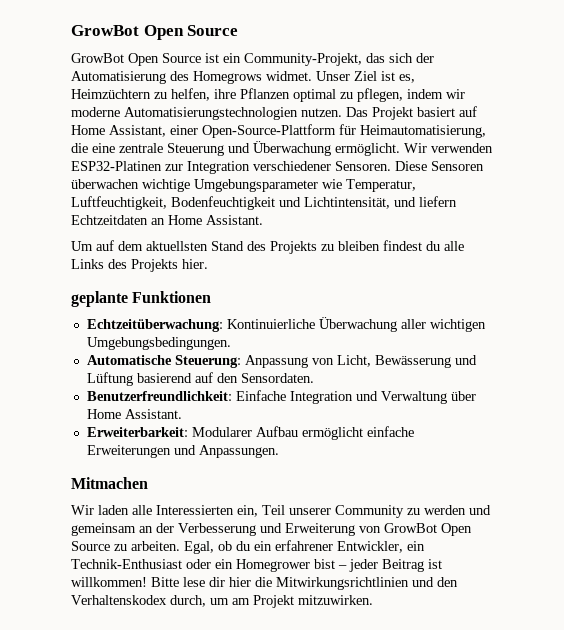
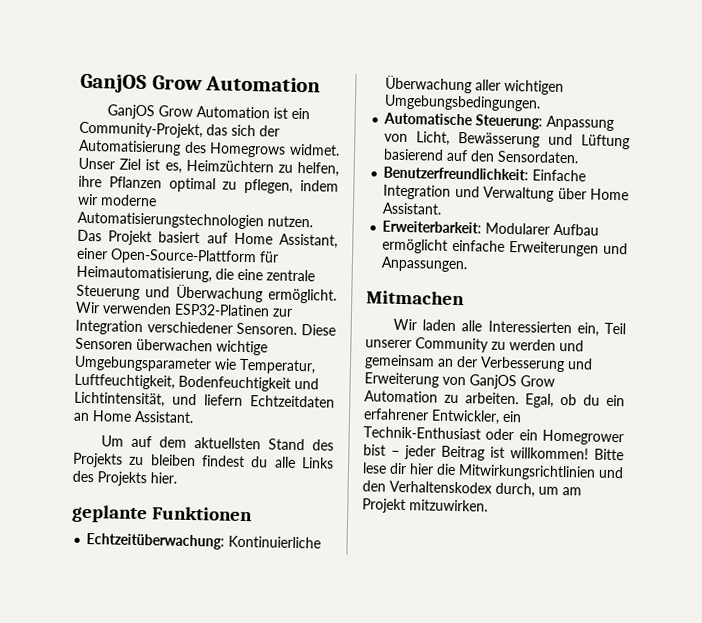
[71,25,239,40] [71,53,201,66] GrowBot Open Source // GrowBot Open Source -> [80,73,322,94] [106,104,270,120] GanjOS Grow Automation // GanjOS Grow Automation
[384,523,472,536] [71,541,110,551] GrowBot Open Source -> [469,374,555,390] [364,390,438,403] GanjOS Grow Automation

